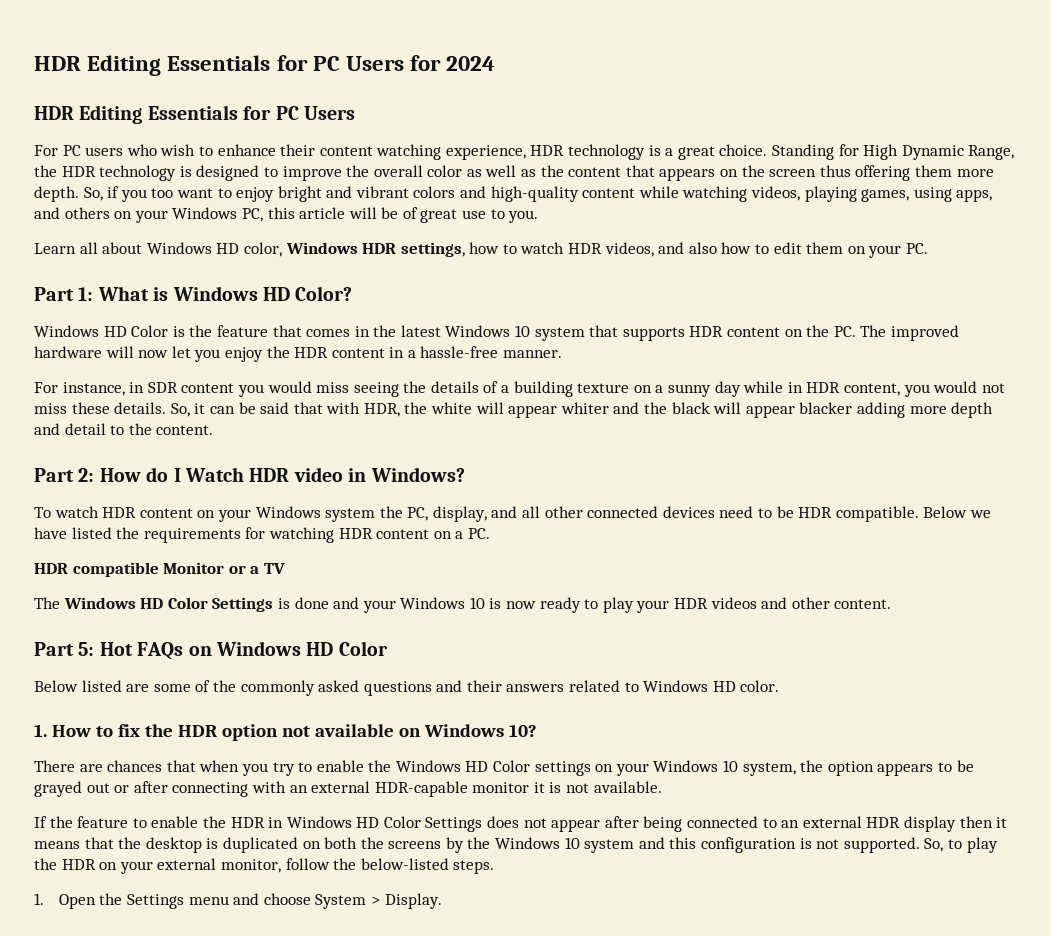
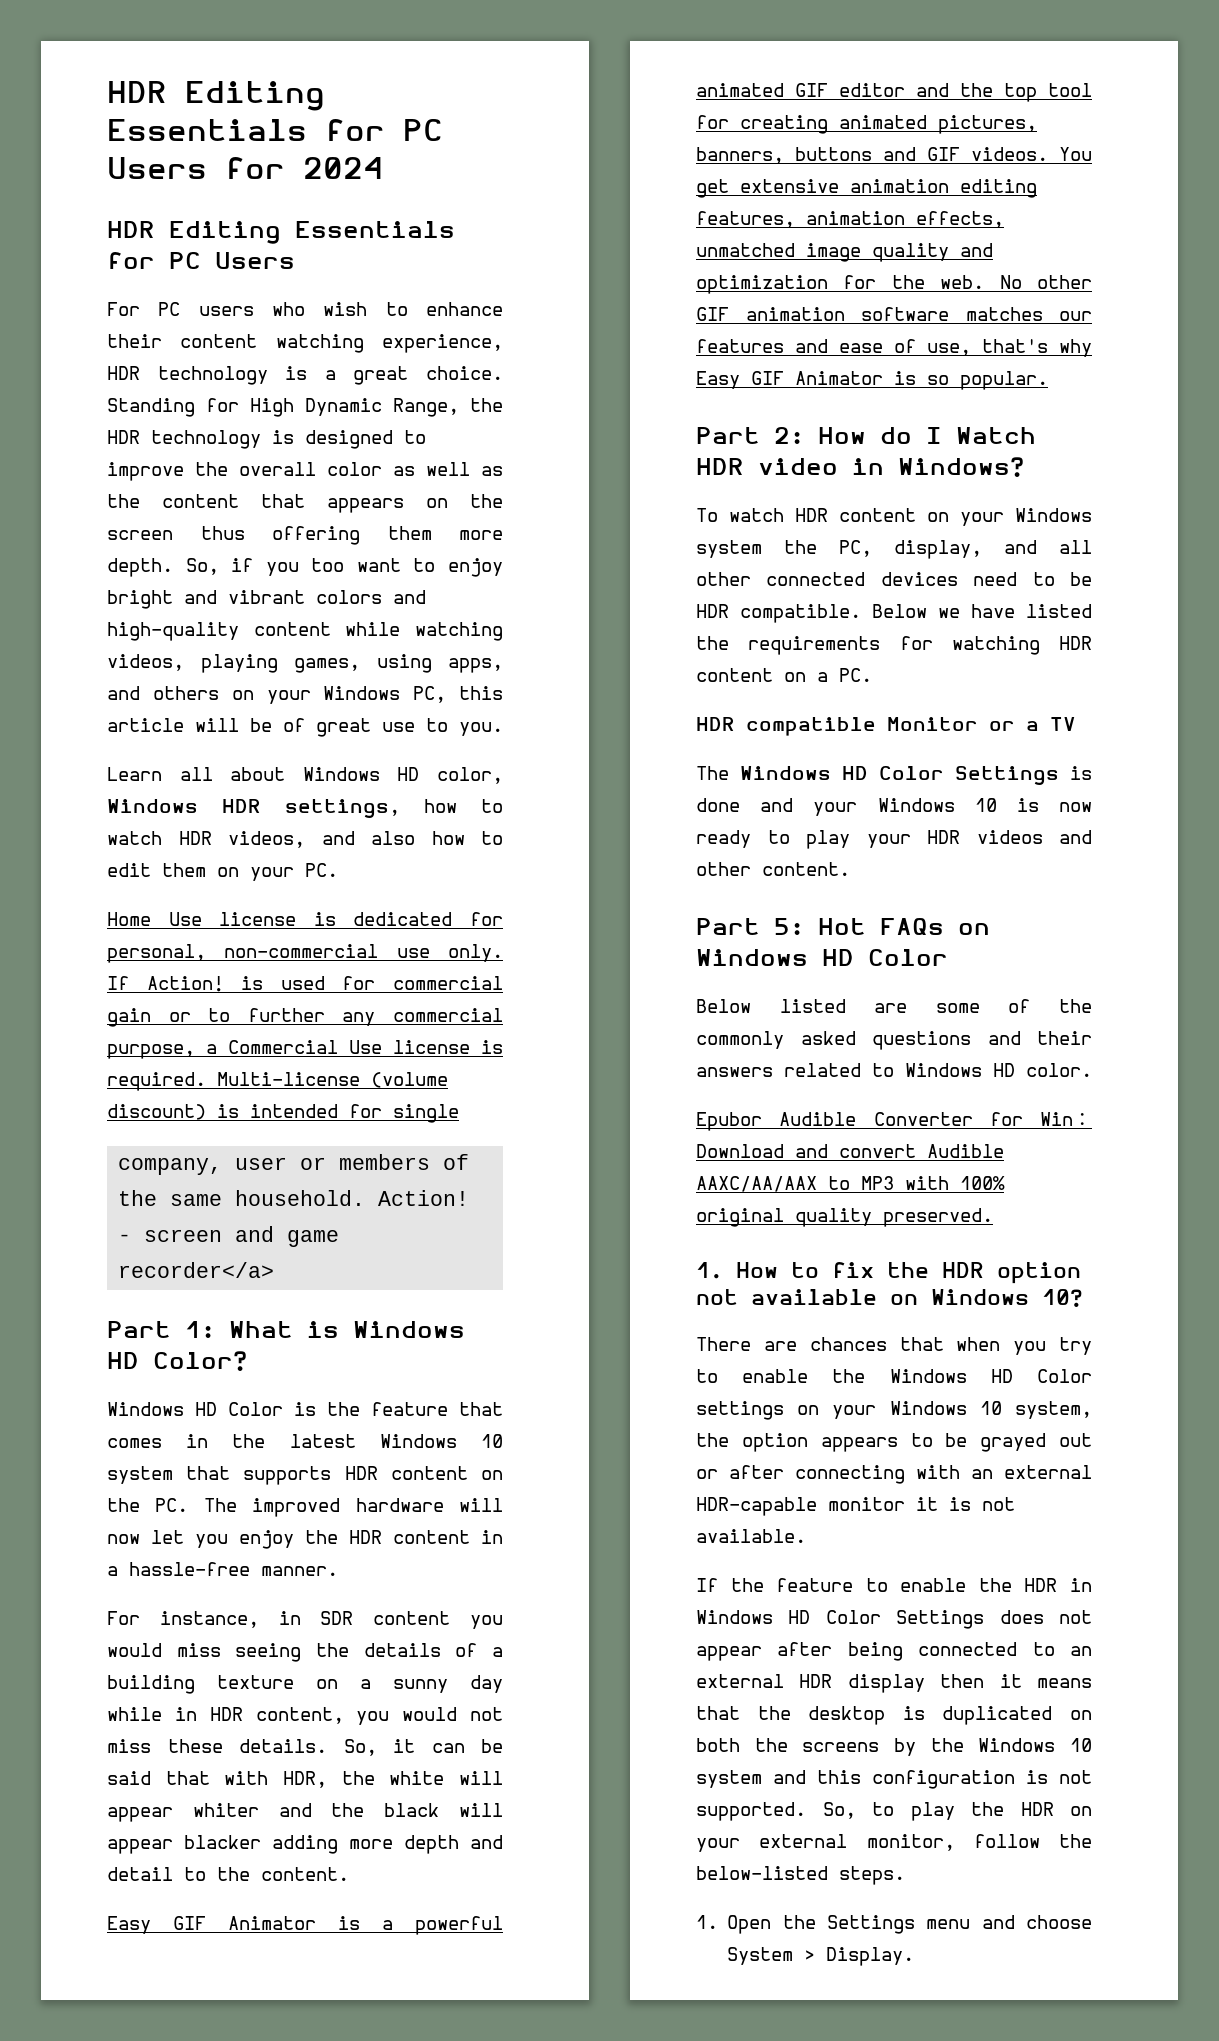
(928, 248) none -> [107,912,503,926] [107,944,503,963] [107,976,503,992] [107,1008,503,1027] [107,1040,503,1059] [107,1072,448,1091] [107,1104,459,1123] [118,1154,470,1175] [118,1190,470,1206] [118,1226,340,1247] [118,1262,275,1278] // Home Use license is dedicated for personal, non-commercial use only. If Action! is used for commercial gain or to further any commercial purpose, a Commercial Use license is required. Multi-license (volume discount) is intended for single // company, user or members of the same household. Action! - screen and game recorder</a>
(214, 430) none -> [107,1916,503,1935] [696,83,1092,102] [696,115,1037,134] [696,147,1092,164] [696,179,1037,198] [696,211,1004,228] [696,243,993,262] [696,275,1092,294] [696,307,1092,321] [696,339,1092,357] [696,371,1048,390] // Easy GIF Animator is a powerful animated GIF editor and the top tool for creating animated pictures, banners, buttons and GIF videos. You get extensive animation editing features, animation effects, unmatched image quality and optimization for the web. No other GIF animation software matches our features and ease of use, that's why Easy GIF Animator is so popular.
(780, 686) none -> [696,1112,1092,1131] [696,1144,1004,1158] [696,1176,1005,1192] [696,1208,993,1227] // Epubor Audible Converter for Win：Download and convert Audible AAXC/AA/AAX to MP3 with 100% original quality preserved.

